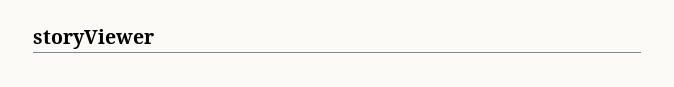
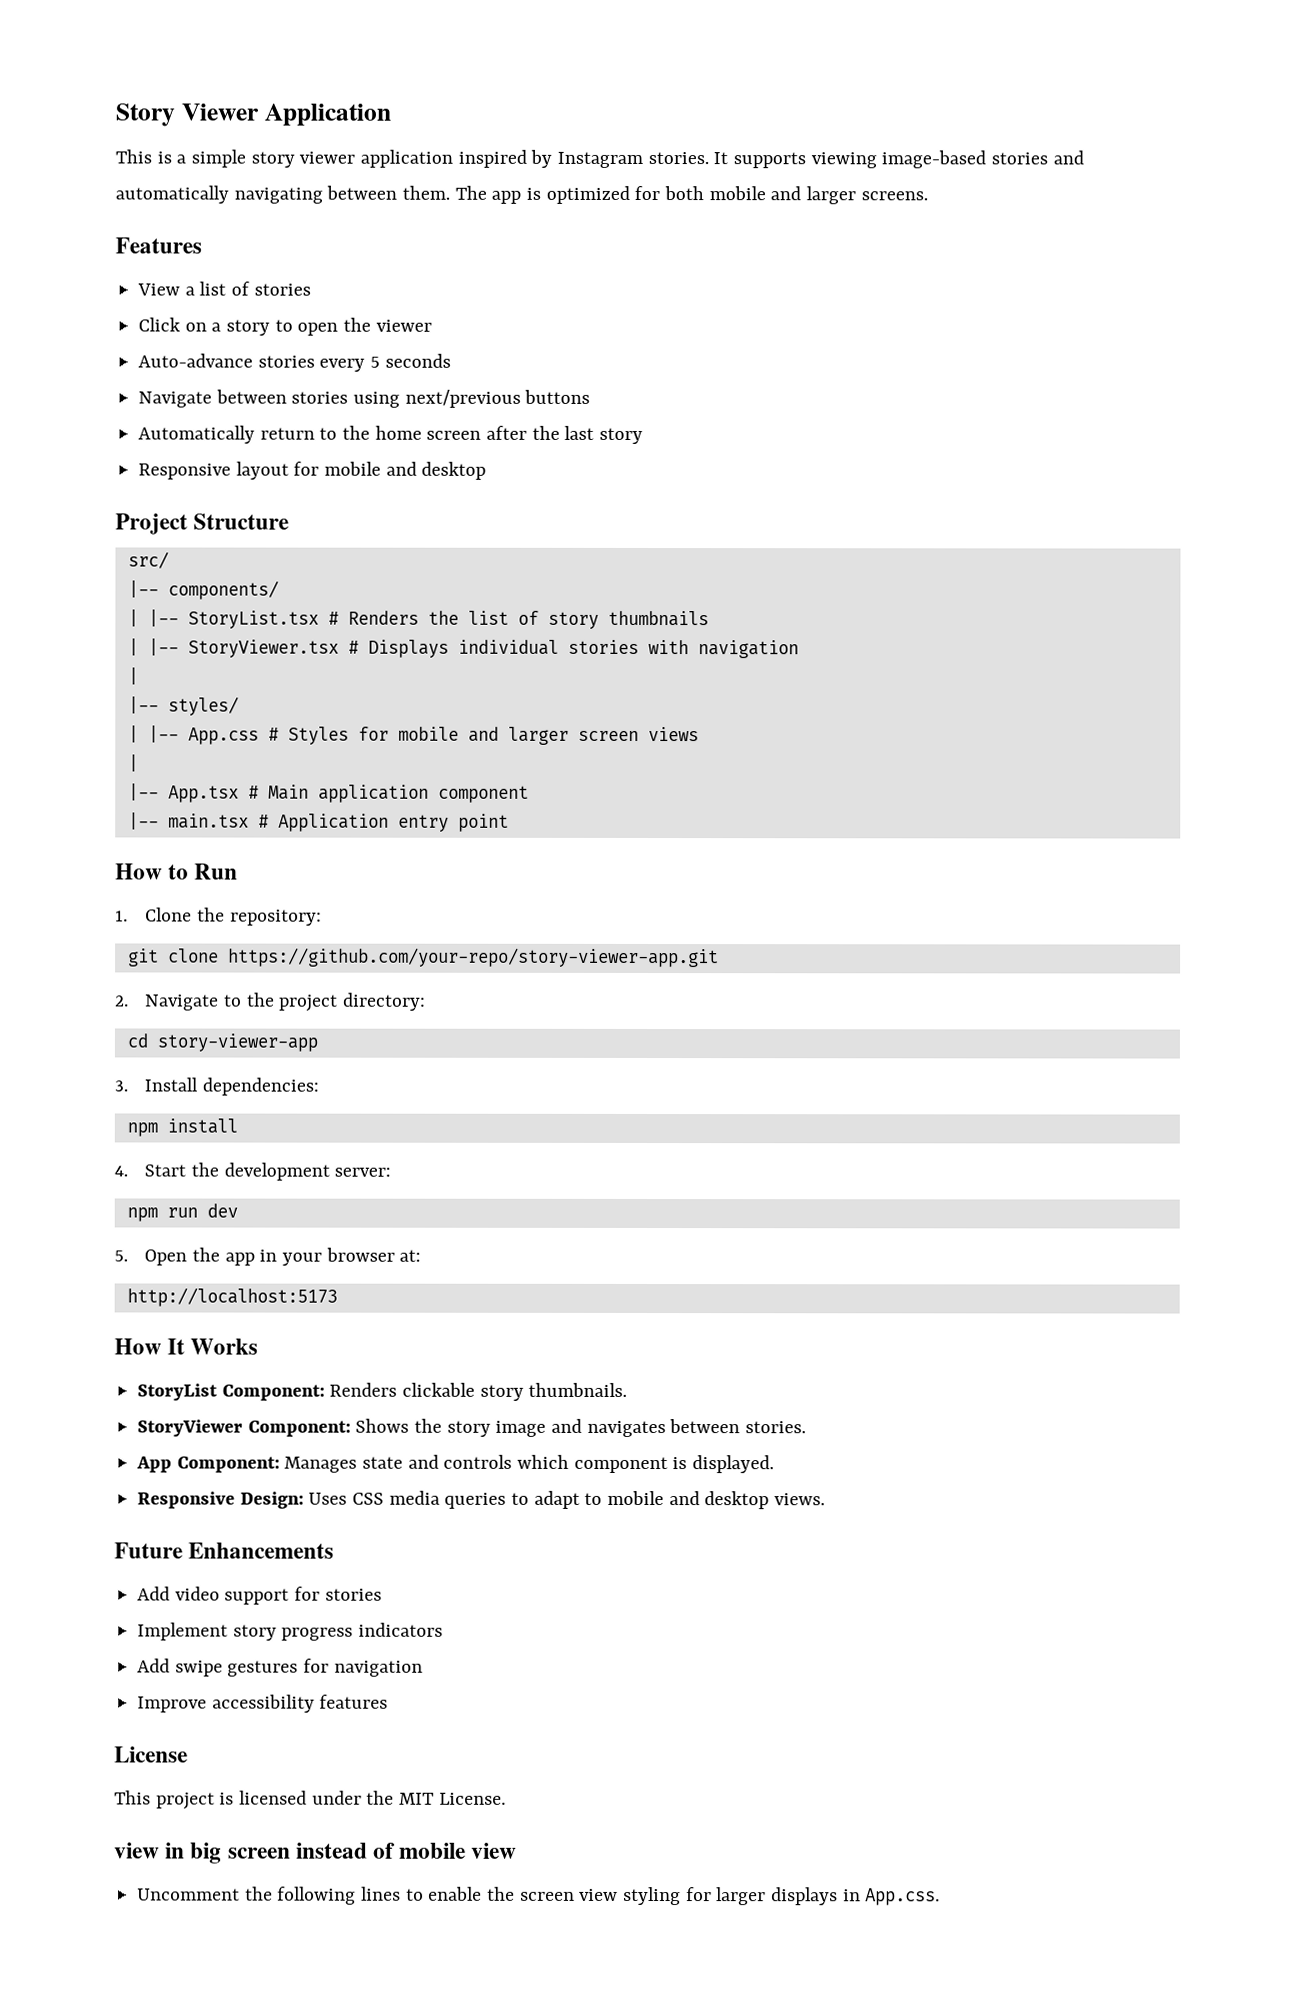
[33,29,154,49] storyViewer -> [115,103,391,127] [115,149,1084,169] [115,185,928,205] [115,237,202,254] [137,281,311,296] [138,317,432,336] [138,353,451,372] [138,389,591,408] [138,425,644,444] [138,461,487,480] [115,513,290,535] [127,551,169,569] [127,580,279,600] [127,609,709,629] [127,638,799,659] [127,667,139,685] [127,696,239,716] [127,725,699,745] [127,754,139,772] [127,783,529,803] [127,812,509,832] [115,863,239,880] [115,907,322,926] [127,947,719,968] [114,992,427,1012] [126,1033,318,1052] [114,1077,320,1096] [126,1118,238,1137] [114,1162,392,1181] [126,1203,238,1222] [114,1247,422,1266] [126,1287,338,1307] [114,1338,259,1355] [137,1382,628,1401] [137,1418,807,1438] [136,1454,775,1474] [137,1490,826,1510] [114,1542,335,1559] [137,1586,382,1605] [137,1622,444,1641] [137,1658,423,1677] [137,1694,389,1713] [114,1746,188,1763] [114,1790,506,1810] [114,1842,518,1864] [137,1886,941,1906] Story Viewer Application // This is a simple story viewer application inspired by Instagram stories. It supports viewing image-based stories and automatically navigating between them. The app is optimized for both mobile and larger screens. // Features // View a list of stories // Click on a story to open the viewer // Auto-advance stories every 5 seconds // Navigate between stories using next/previous buttons // Automatically return to the home screen after the last story // Responsive layout for mobile and desktop // Project Structure // src/ // |-- components/ // | |-- StoryList.tsx # Renders the list of story thumbnails // | |-- StoryViewer.tsx # Displays individual stories with navigation // | // |-- styles/ // | |-- App.css # Styles for mobile and larger screen views // | // |-- App.tsx # Main application component // |-- main.tsx # Application entry point // How to Run // 1. Clone the repository: // git clone https://github.com/your-repo/story-viewer-app.git // 2. Navigate to the project directory: // cd story-viewer-app // 3. Install dependencies: // npm install // 4. Start the development server: // npm run dev // 5. Open the app in your browser at: // http://localhost:5173 // How It Works // StoryList Component: Renders clickable story thumbnails. // StoryViewer Component: Shows the story image and navigates between stories. // App Component: Manages state and controls which component is displayed. // Responsive Design: Uses CSS media queries to adapt to mobile and desktop views. // Future Enhancements // Add video support for stories // Implement story progress indicators // Add swipe gestures for navigation // Improve accessibility features // License // This project is licensed under the MIT License. // view in big screen instead of mobile view // Uncomment the following lines to enable the screen view styling for larger displays in App.css.

